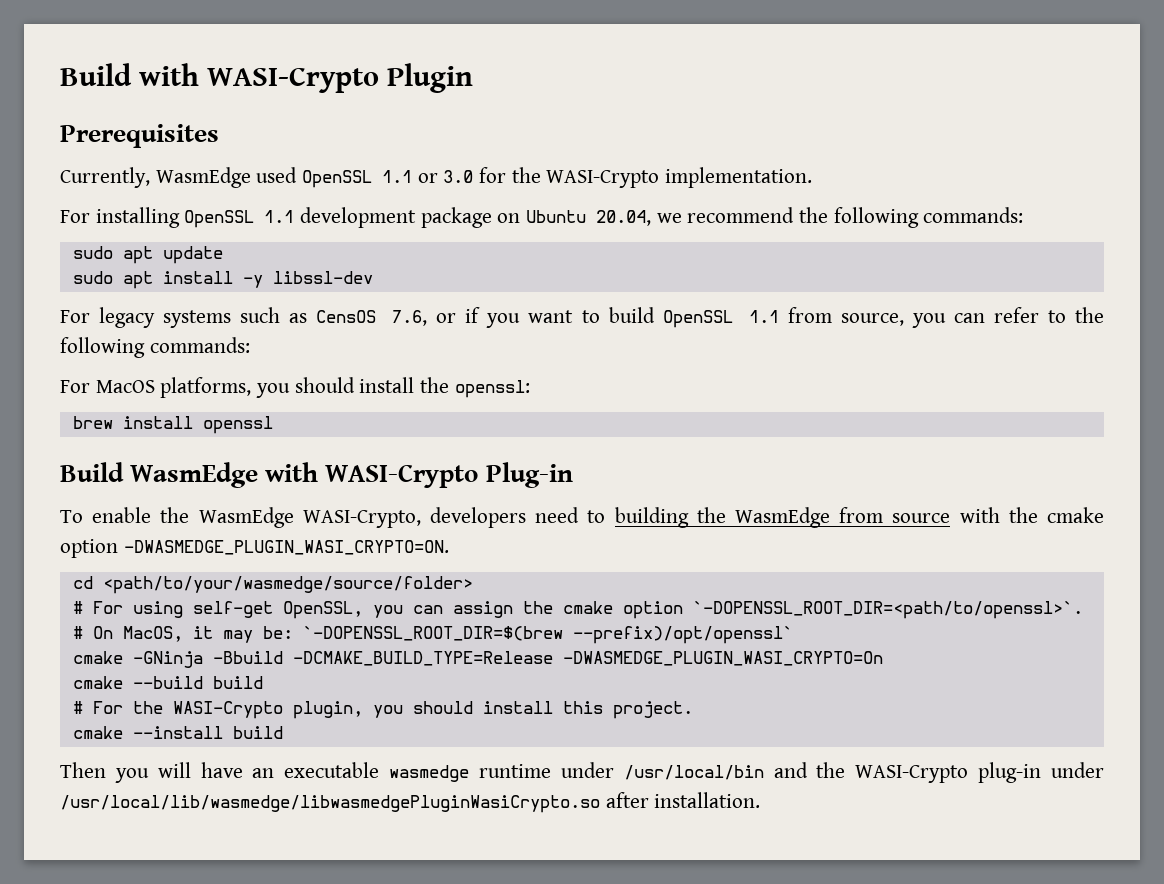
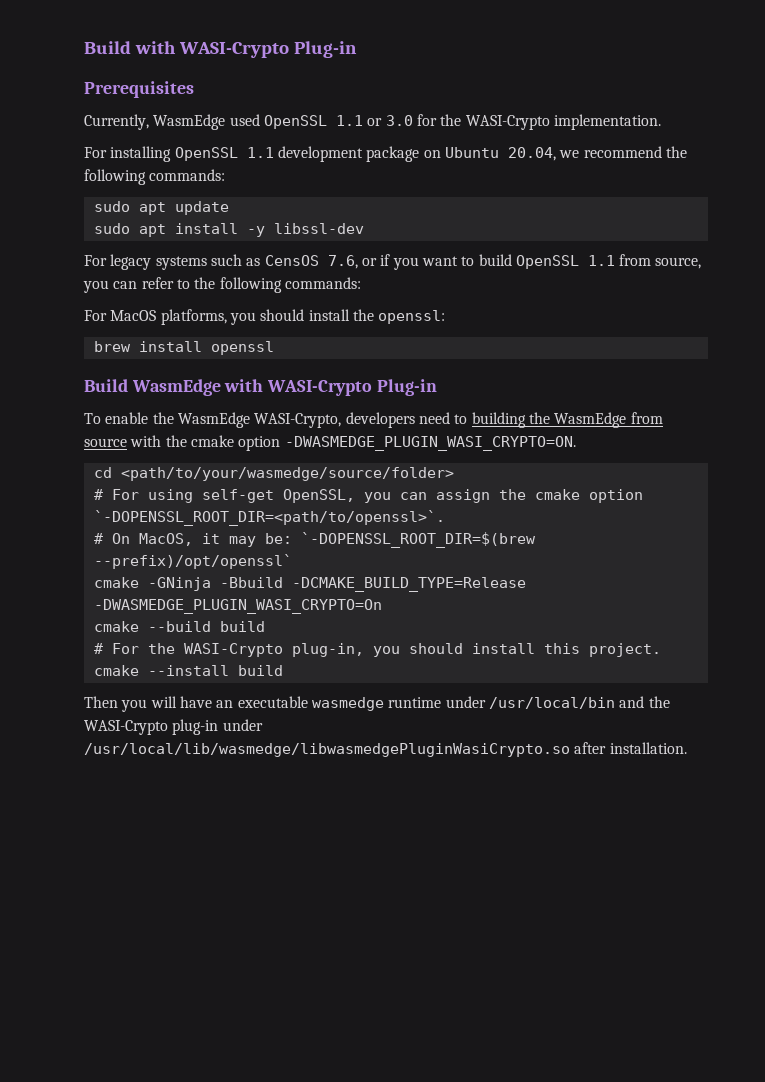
[387,63,473,93] Plugin -> [293,41,357,58] Plug-in
[292,701,363,719] plugin, -> [291,643,364,657] plug-in,

